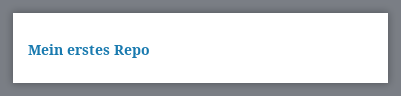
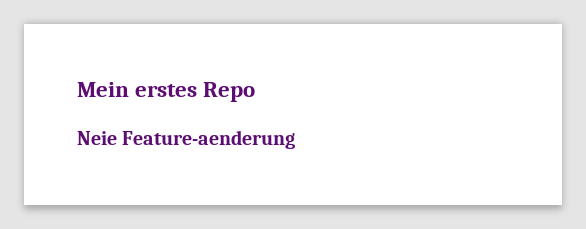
(150, 51) none -> [77,130,296,149] // Neie Feature-aenderung

